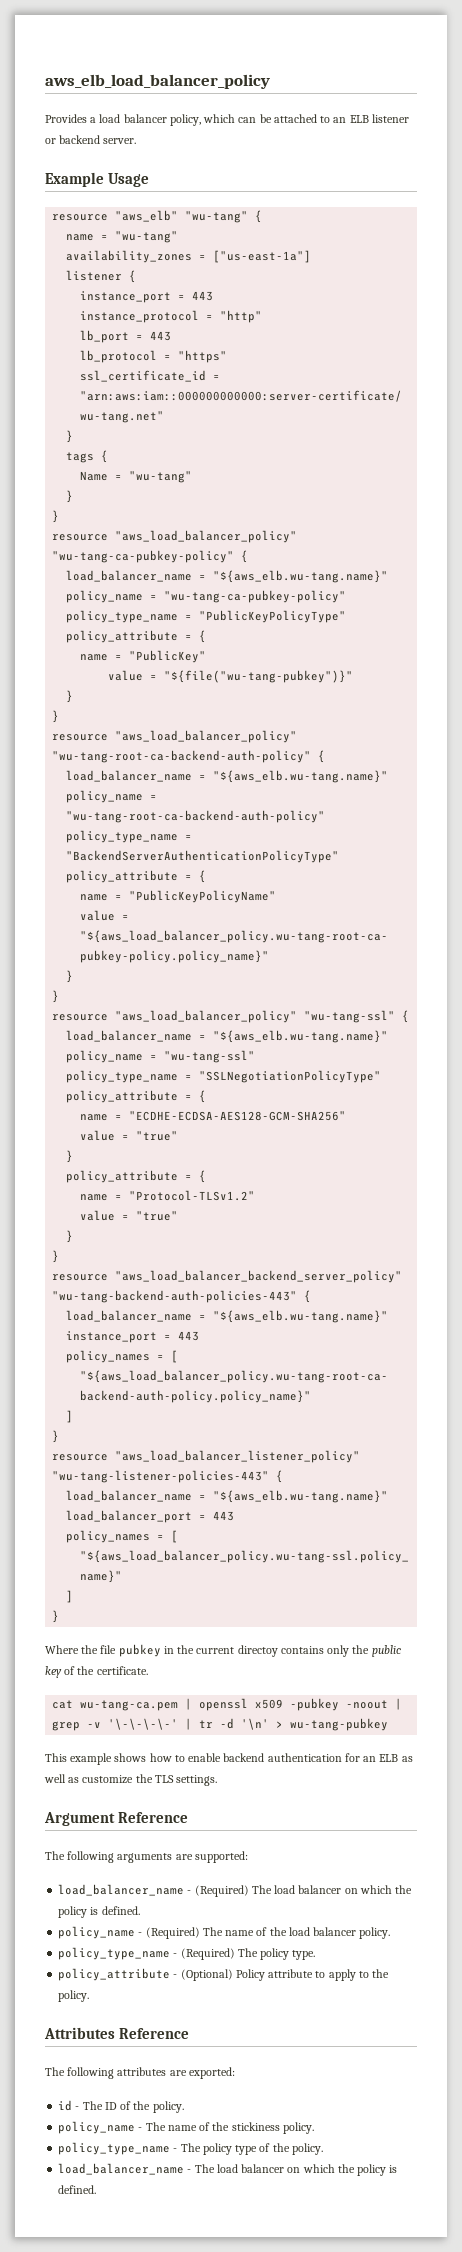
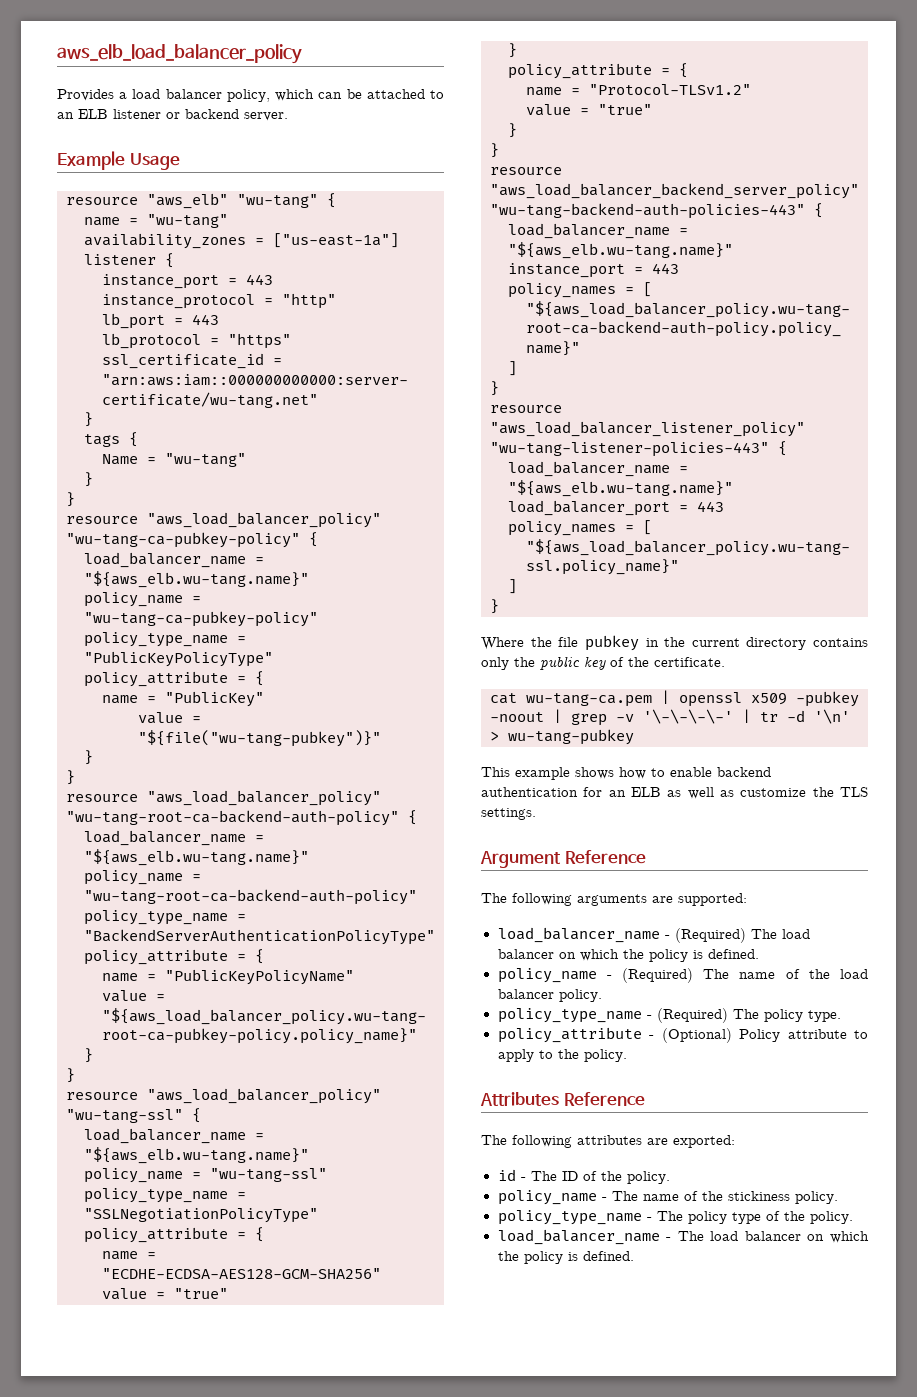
[237,1645,278,1657] directoy -> [746,637,807,650] directory

